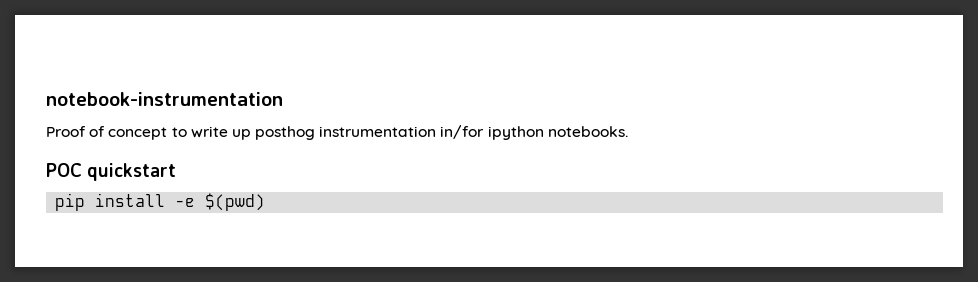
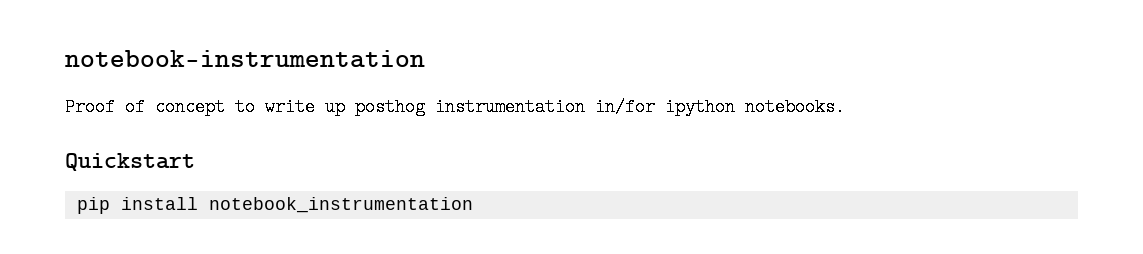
[46,163,177,181] POC quickstart -> [65,153,195,171] Quickstart
[175,193,266,211] -e $(pwd) -> [208,197,473,213] notebook_instrumentation

